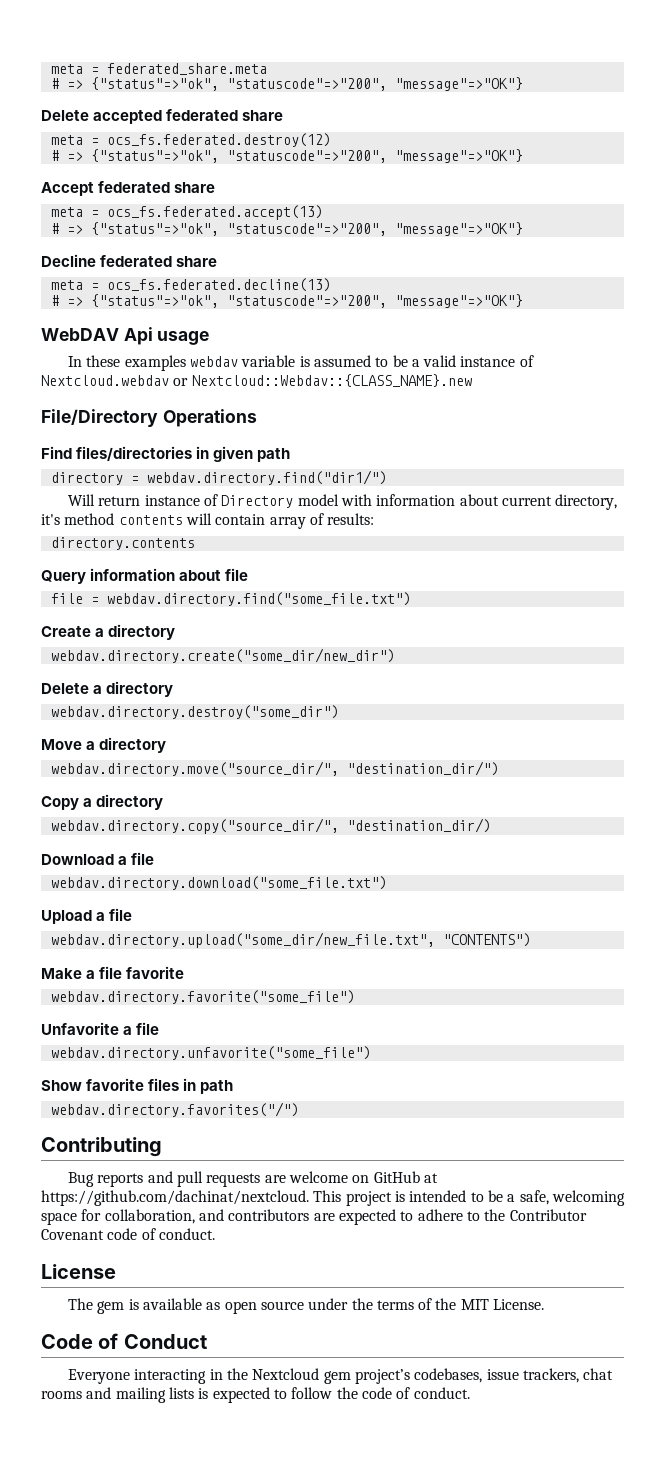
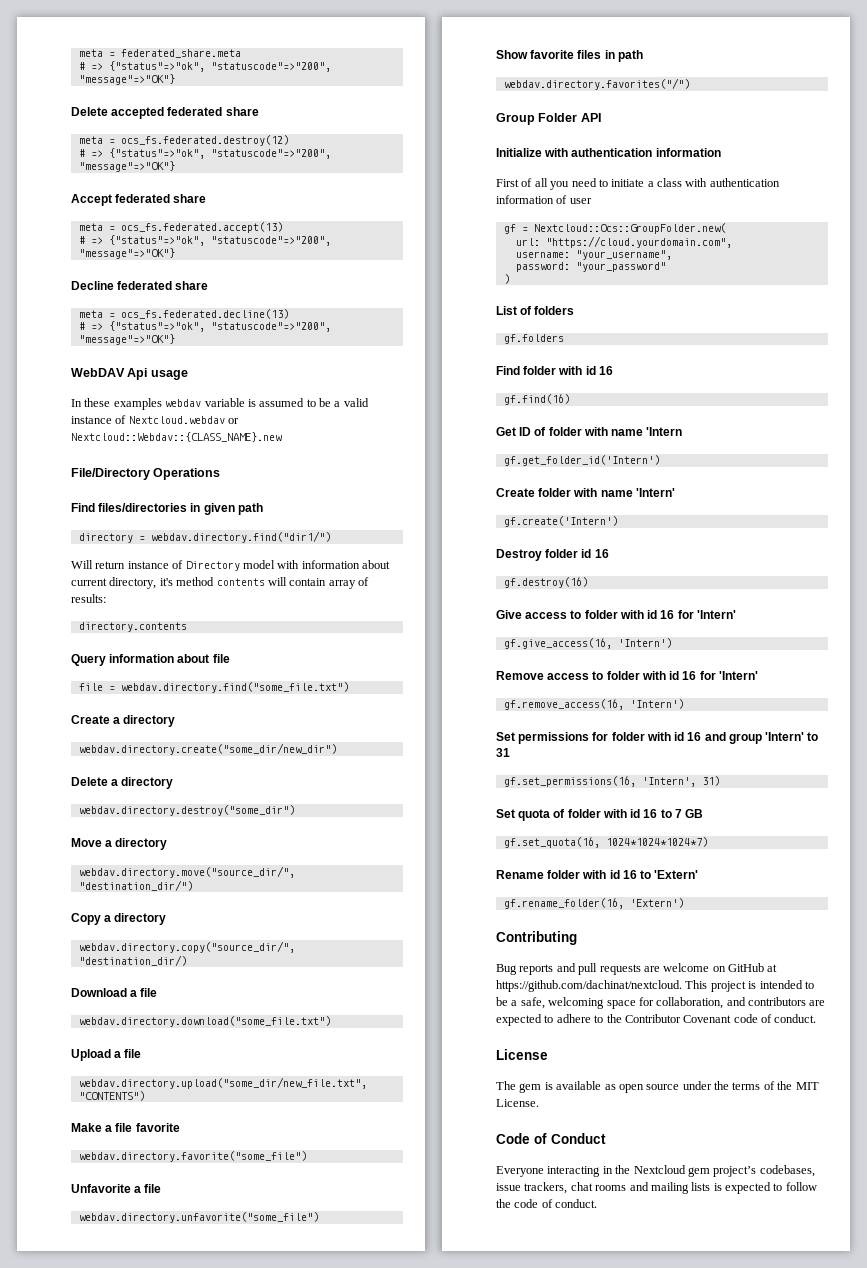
(299, 1109) none -> [496,113,601,125] [496,148,721,157] [496,178,780,190] [496,195,592,204] [503,223,726,234] [515,236,732,248] [515,250,672,260] [515,262,666,272] [503,274,510,284] [496,306,575,315] [503,334,564,344] [496,366,613,375] [503,394,570,405] [496,427,683,436] [503,455,660,466] [496,488,675,497] [503,516,618,527] [496,549,609,561] [503,577,588,588] [496,610,736,619] [503,638,672,649] [496,671,758,680] [503,699,684,710] [496,732,819,744] [496,748,510,757] [503,776,720,787] [496,809,704,821] [503,837,708,848] [496,870,699,879] [503,898,684,909] // Group Folder API // Initialize with authentication information // First of all you need to initiate a class with authentication information of user // gf = Nextcloud::Ocs::GroupFolder.new( // url: "https://cloud.yourdomain.com", // username: "your_username", // password: "your_password" // ) // List of folders // gf.folders // Find folder with id 16 // gf.find(16) // Get ID of folder with name 'Intern // gf.get_folder_id('Intern') // Create folder with name 'Intern' // gf.create('Intern') // Destroy folder id 16 // gf.destroy(16) // Give access to folder with id 16 for 'Intern' // gf.give_access(16, 'Intern') // Remove access to folder with id 16 for 'Intern' // gf.remove_access(16, 'Intern') // Set permissions for folder with id 16 and group 'Intern' to 31 // gf.set_permissions(16, 'Intern', 31) // Set quota of folder with id 16 to 7 GB // gf.set_quota(16, 1024*1024*1024*7) // Rename folder with id 16 to 'Extern' // gf.rename_folder(16, 'Extern')

